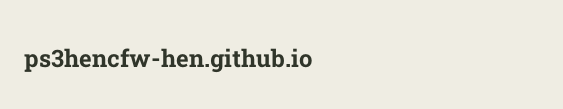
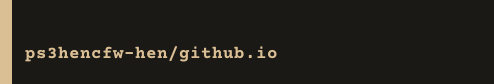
[24,48,312,73] ps3hencfw-hen.github.io -> [25,46,278,62] ps3hencfw-hen/github.io

